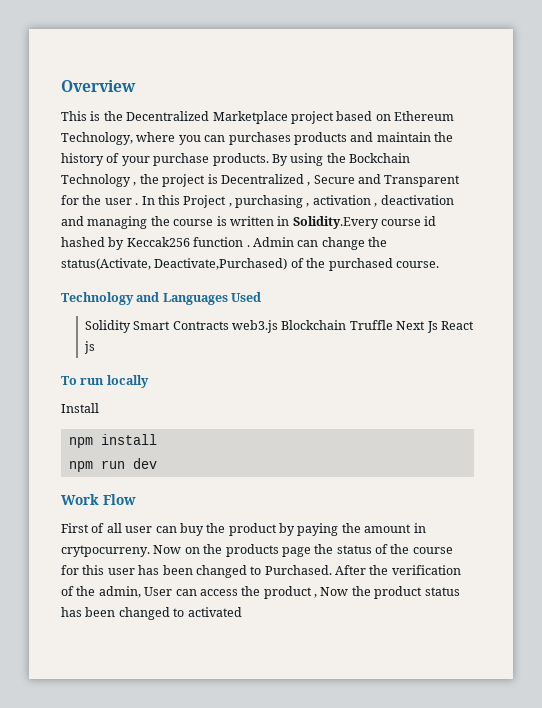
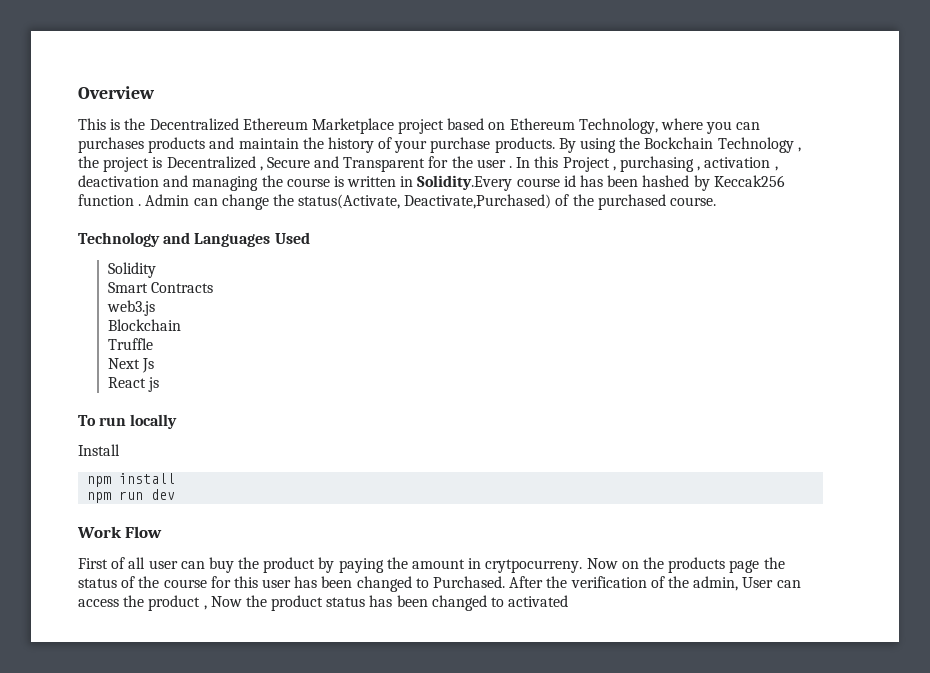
(210, 116) none -> [242,118,308,130] Ethereum
(437, 221) none -> [580,175,639,187] has been
(131, 326) none -> (156, 270) //
(229, 325) none -> (213, 287) //
(279, 326) none -> (155, 308) //
(347, 325) none -> (181, 325) //
(393, 325) none -> (153, 344) //
(438, 327) none -> (154, 365) //

